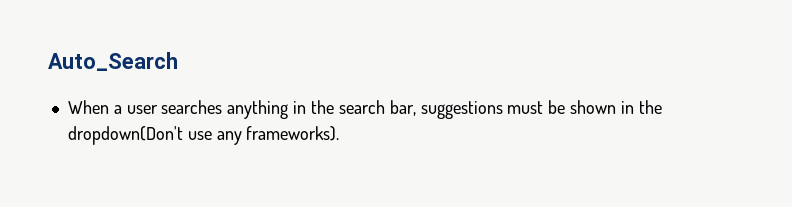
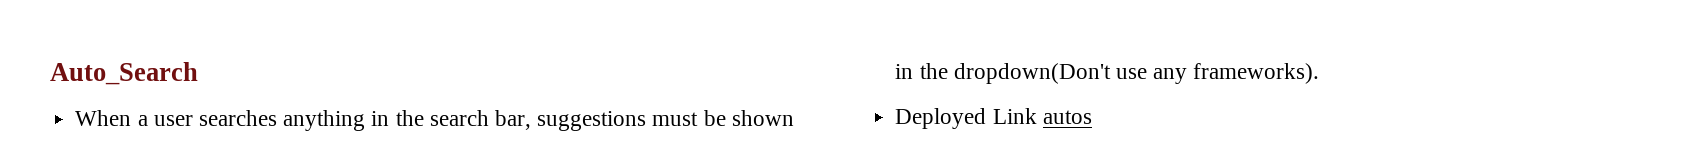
(340, 133) none -> [895,108,1092,129] // Deployed Link autos

